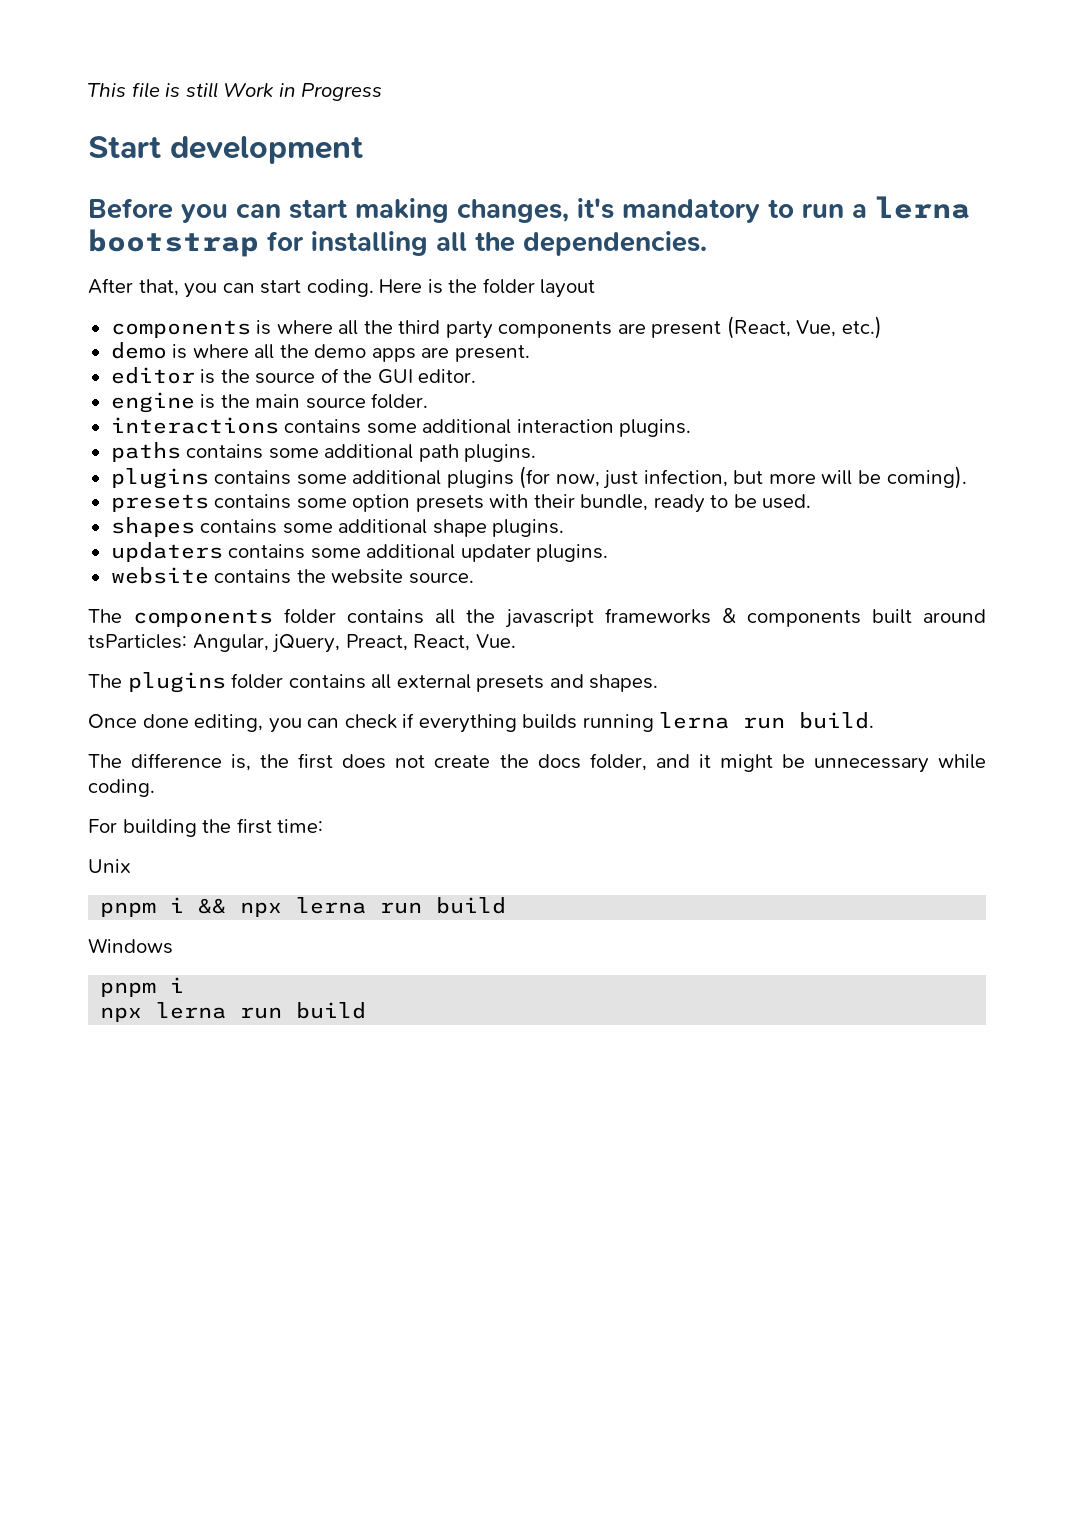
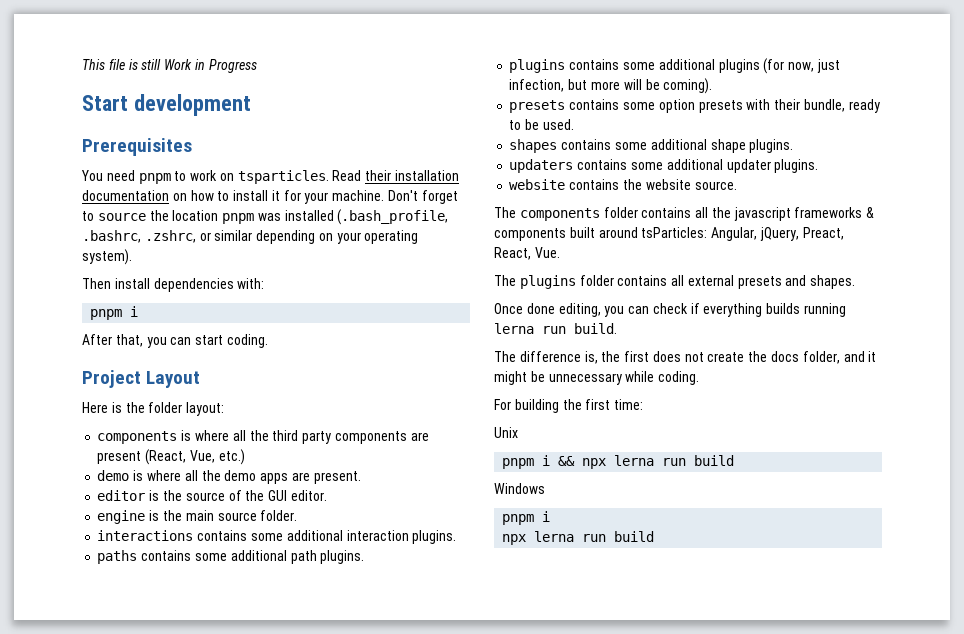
[88,196,970,223] [88,229,707,257] Before you can start making changes, it's mandatory to run a lerna bootstrap for installing all the dependencies. -> [82,138,192,156] [81,170,460,184] [82,190,458,204] [82,209,449,225] [82,230,419,244] [82,249,132,265] [82,278,265,292] [90,306,139,320] Prerequisites // You need pnpm to work on tsparticles. Read their installation documentation on how to install it for your machine. Don't forget to source the location pnpm was installed (.bash_profile, .bashrc, .zshrc, or similar depending on your operating system). // Then install dependencies with: // pnpm i
(374, 288) none -> [82,370,201,388] // Project Layout //
[540,279,596,298] layout -> [186,402,225,416] layout:

